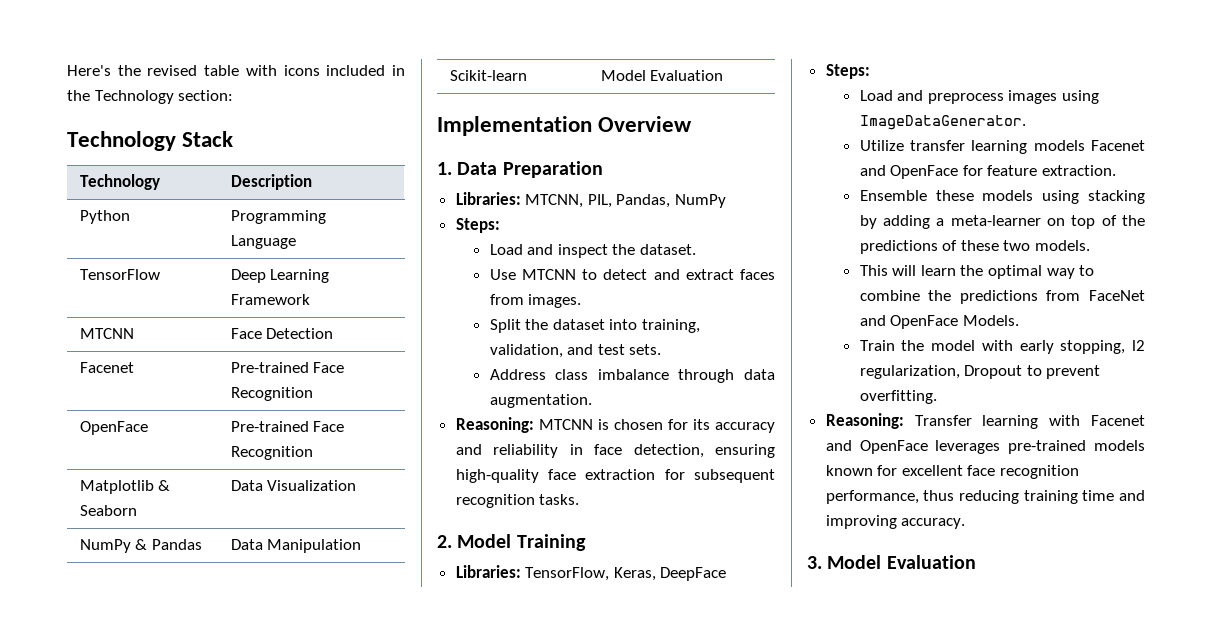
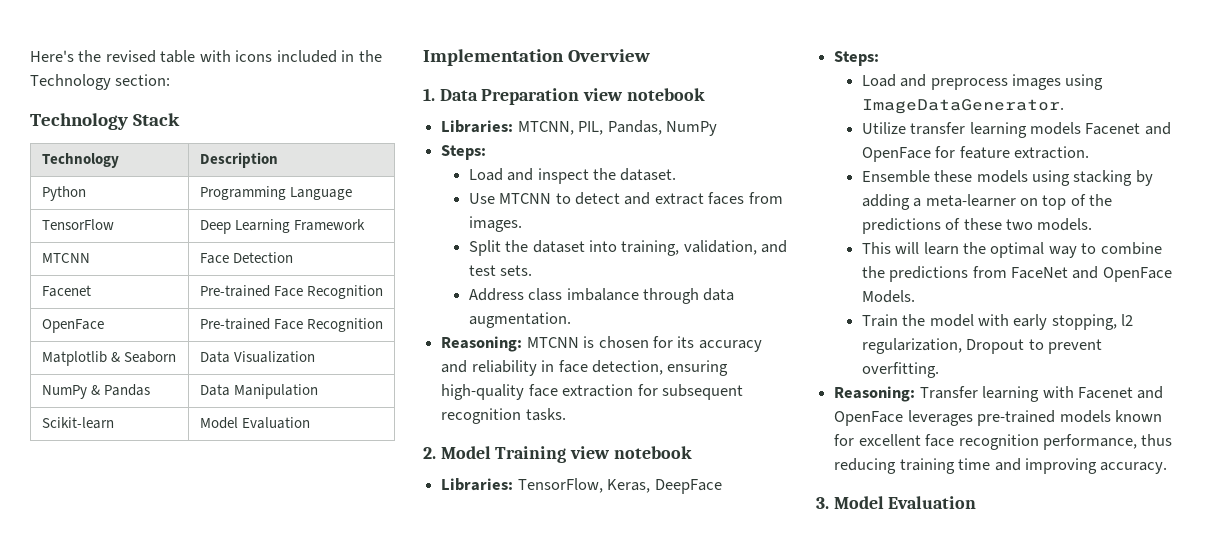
(603, 169) none -> [583,88,705,101] view notebook
(586, 542) none -> [570,446,692,459] view notebook

